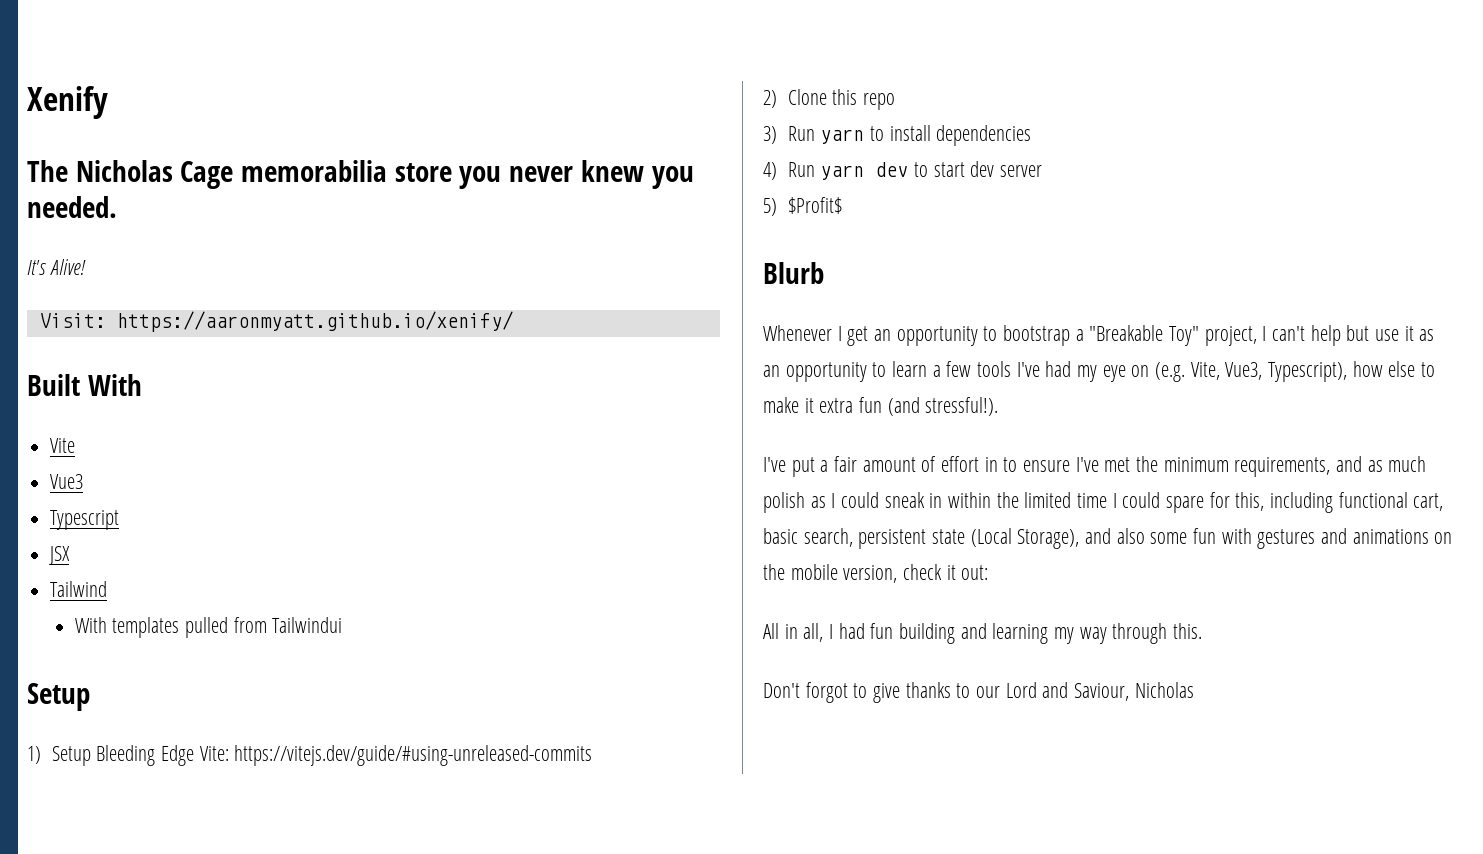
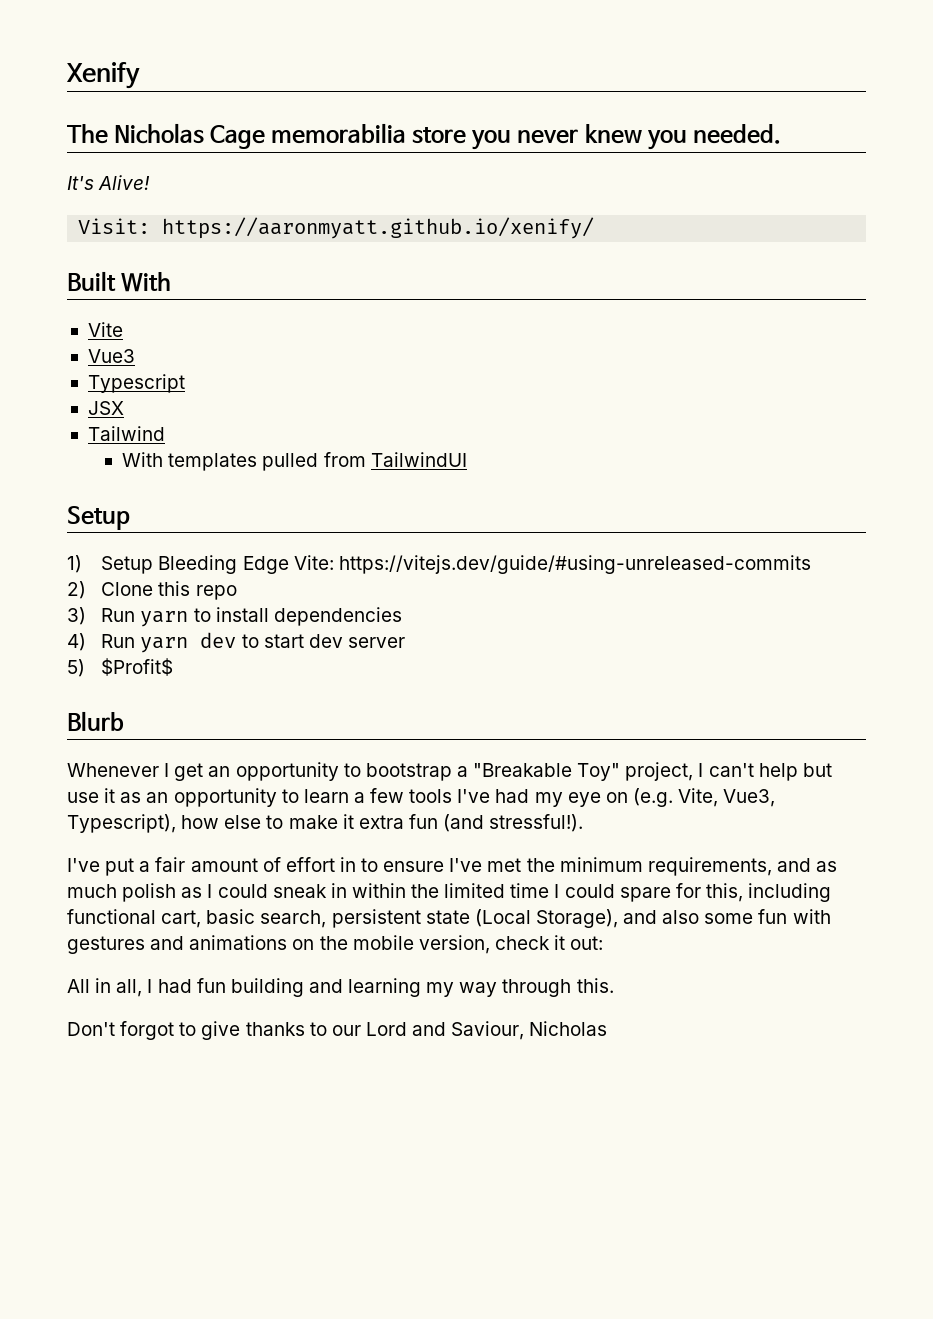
[272,617,343,633] Tailwindui -> [370,452,467,467] TailwindUI

